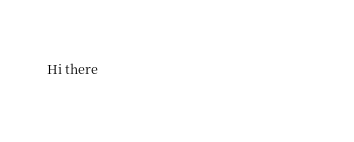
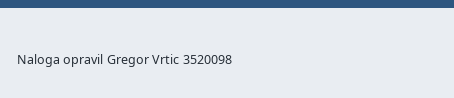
[47,63,99,74] Hi there -> [17,54,232,67] Naloga opravil Gregor Vrtic 3520098

